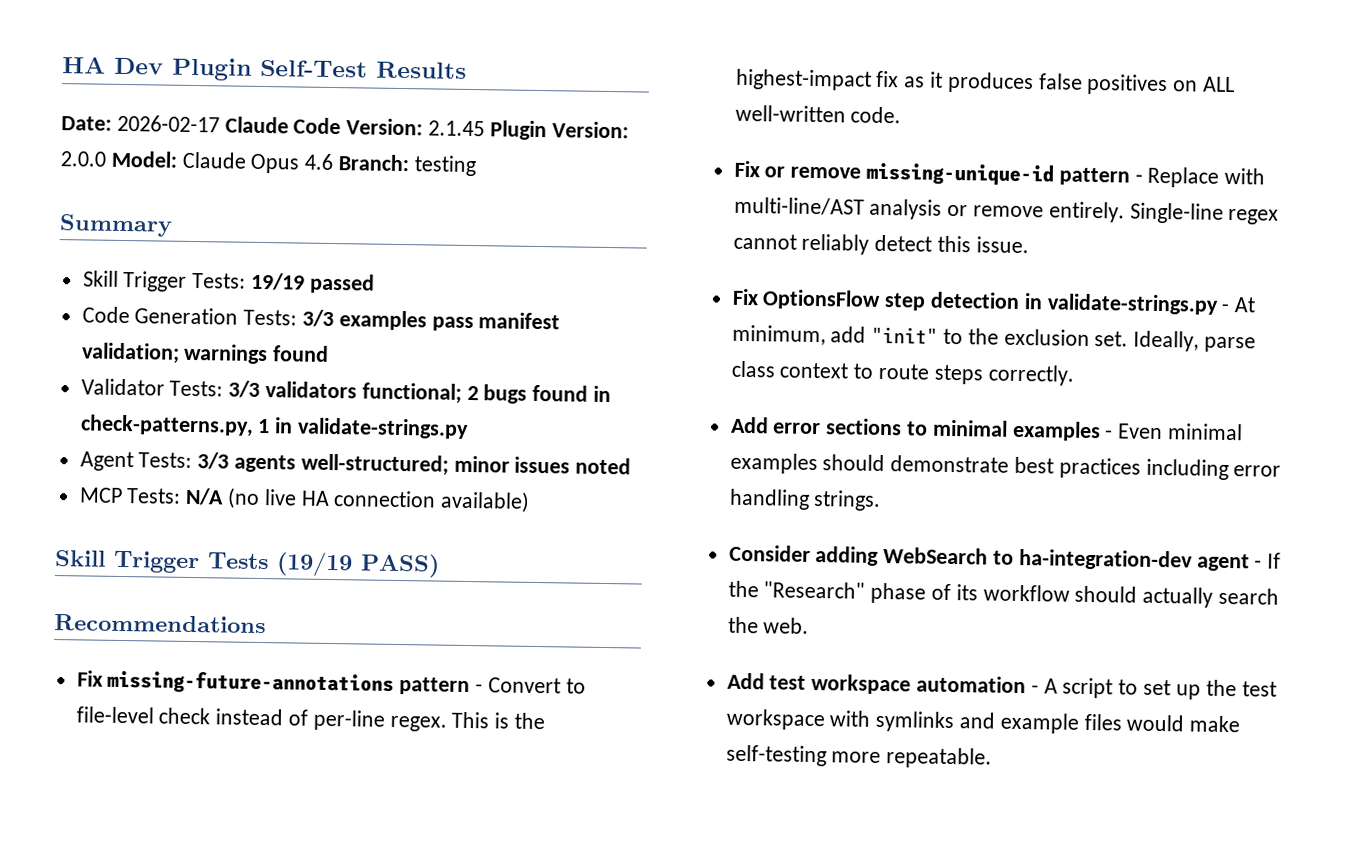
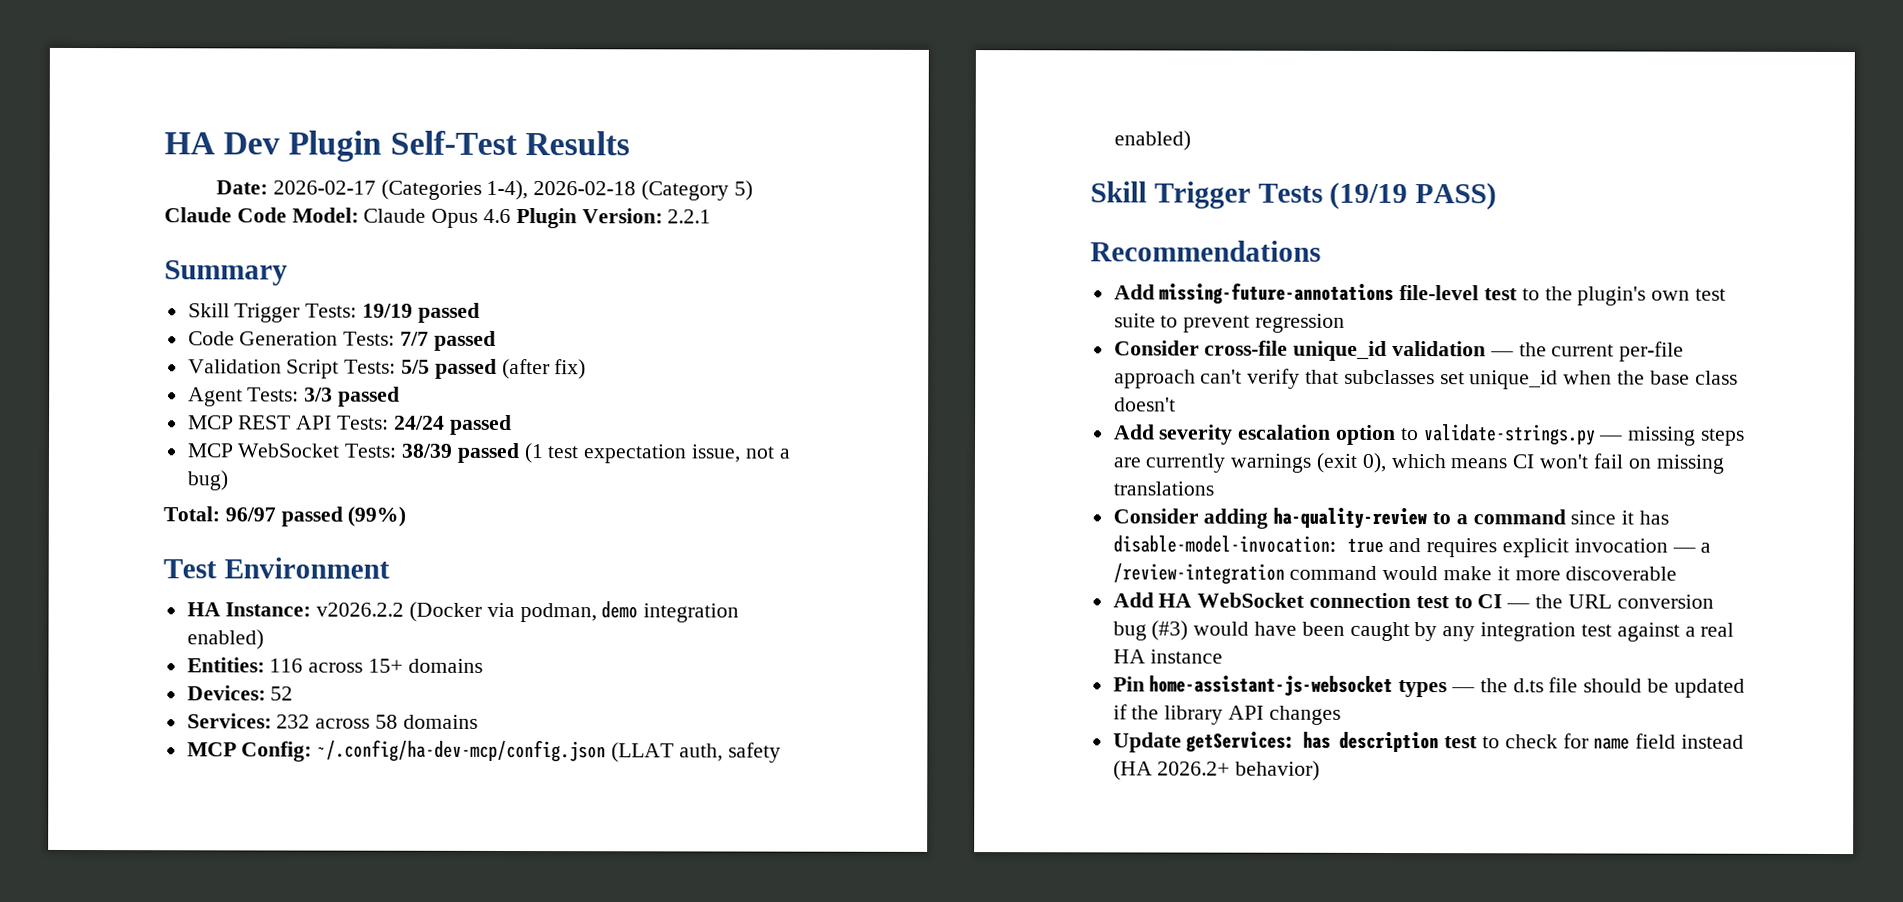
[224,116,629,141] [60,151,107,167] Claude Code Version: 2.1.45 Plugin Version: 2.0.0 -> [380,179,753,201] [164,207,287,223] (Categories 1-4), 2026-02-18 (Category 5) Claude Code
[338,154,476,177] Branch: testing -> [515,208,712,229] Plugin Version: 2.2.1
[302,309,561,332] [80,342,330,365] [80,378,612,404] [79,414,470,440] [79,451,632,476] [78,487,531,513] 3/3 examples pass manifest validation; warnings found // Validator Tests: 3/3 validators functional; 2 bugs found in check-patterns.py, 1 in validate-strings.py // Agent Tests: 3/3 agents well-structured; minor issues noted // MCP Tests: N/A (no live HA connection available) -> [400,330,496,351] [187,358,587,380] [187,386,401,407] [187,414,512,436] [186,442,791,464] [186,470,228,491] [163,506,407,527] [163,557,390,579] [186,601,740,623] [186,629,264,650] [186,657,483,673] [186,685,294,701] [186,713,478,729] [186,739,781,763] [1113,130,1191,151] 7/7 passed // Validation Script Tests: 5/5 passed (after fix) // Agent Tests: 3/3 passed // MCP REST API Tests: 24/24 passed // MCP WebSocket Tests: 38/39 passed (1 test expectation issue, not a bug) // Total: 96/97 passed (99%) // Test Environment // HA Instance: v2026.2.2 (Docker via podman, demo integration enabled) // Entities: 116 across 15+ domains // Devices: 52 // Services: 232 across 58 domains // MCP Config: ~/.config/ha-dev-mcp/config.json (LLAT auth, safety enabled)
[76,669,586,696] [75,706,546,732] [734,68,1236,96] [734,104,902,124] [733,160,1266,188] [733,196,1280,225] [732,233,1029,255] [731,288,1257,315] [731,324,1257,353] [730,360,1075,386] [730,416,1244,442] [729,452,1282,481] [728,488,882,511] [728,544,1282,572] [727,580,1280,608] [727,616,810,634] [726,672,1277,700] [725,708,1241,734] [725,744,993,769] Fix missing-future-annotations pattern - Convert to file-level check instead of per-line regex. This is the highest-impact fix as it produces false positives on ALL well-written code. // Fix or remove missing-unique-id pattern - Replace with multi-line/AST analysis or remove entirely. Single-line regex cannot reliably detect this issue. // Fix OptionsFlow step detection in validate-strings.py - At minimum, add "init" to the exclusion set. Ideally, parse class context to route steps correctly. // Add error sections to minimal examples - Even minimal examples should demonstrate best practices including error handling strings. // Consider adding WebSearch to ha-integration-dev agent - If the "Research" phase of its workflow should actually search the web. // Add test workspace automation - A script to set up the test workspace with symlinks and example files would make self-testing more repeatable. -> [1113,282,1727,306] [1113,313,1346,333] [1113,340,1685,362] [1113,368,1738,390] [1113,397,1176,412] [1113,424,1746,446] [1112,452,1724,474] [1112,481,1214,496] [1112,507,1670,530] [1112,535,1712,558] [1112,563,1678,585] [1112,592,1714,609] [1112,620,1735,642] [1112,649,1224,664] [1112,675,1745,698] [1112,704,1341,725] [1112,731,1745,753] [1112,760,1321,781] Add missing-future-annotations file-level test to the plugin's own test suite to prevent regression // Consider cross-file unique_id validation — the current per-file approach can't verify that subclasses set unique_id when the base class doesn't // Add severity escalation option to validate-strings.py — missing steps are currently warnings (exit 0), which means CI won't fail on missing translations // Consider adding ha-quality-review to a command since it has disable-model-invocation: true and requires explicit invocation — a /review-integration command would make it more discoverable // Add HA WebSocket connection test to CI — the URL conversion bug (#3) would have been caught by any integration test against a real HA instance // Pin home-assistant-js-websocket types — the d.ts file should be updated if the library API changes // Update getServices: has description test to check for name field instead (HA 2026.2+ behavior)

